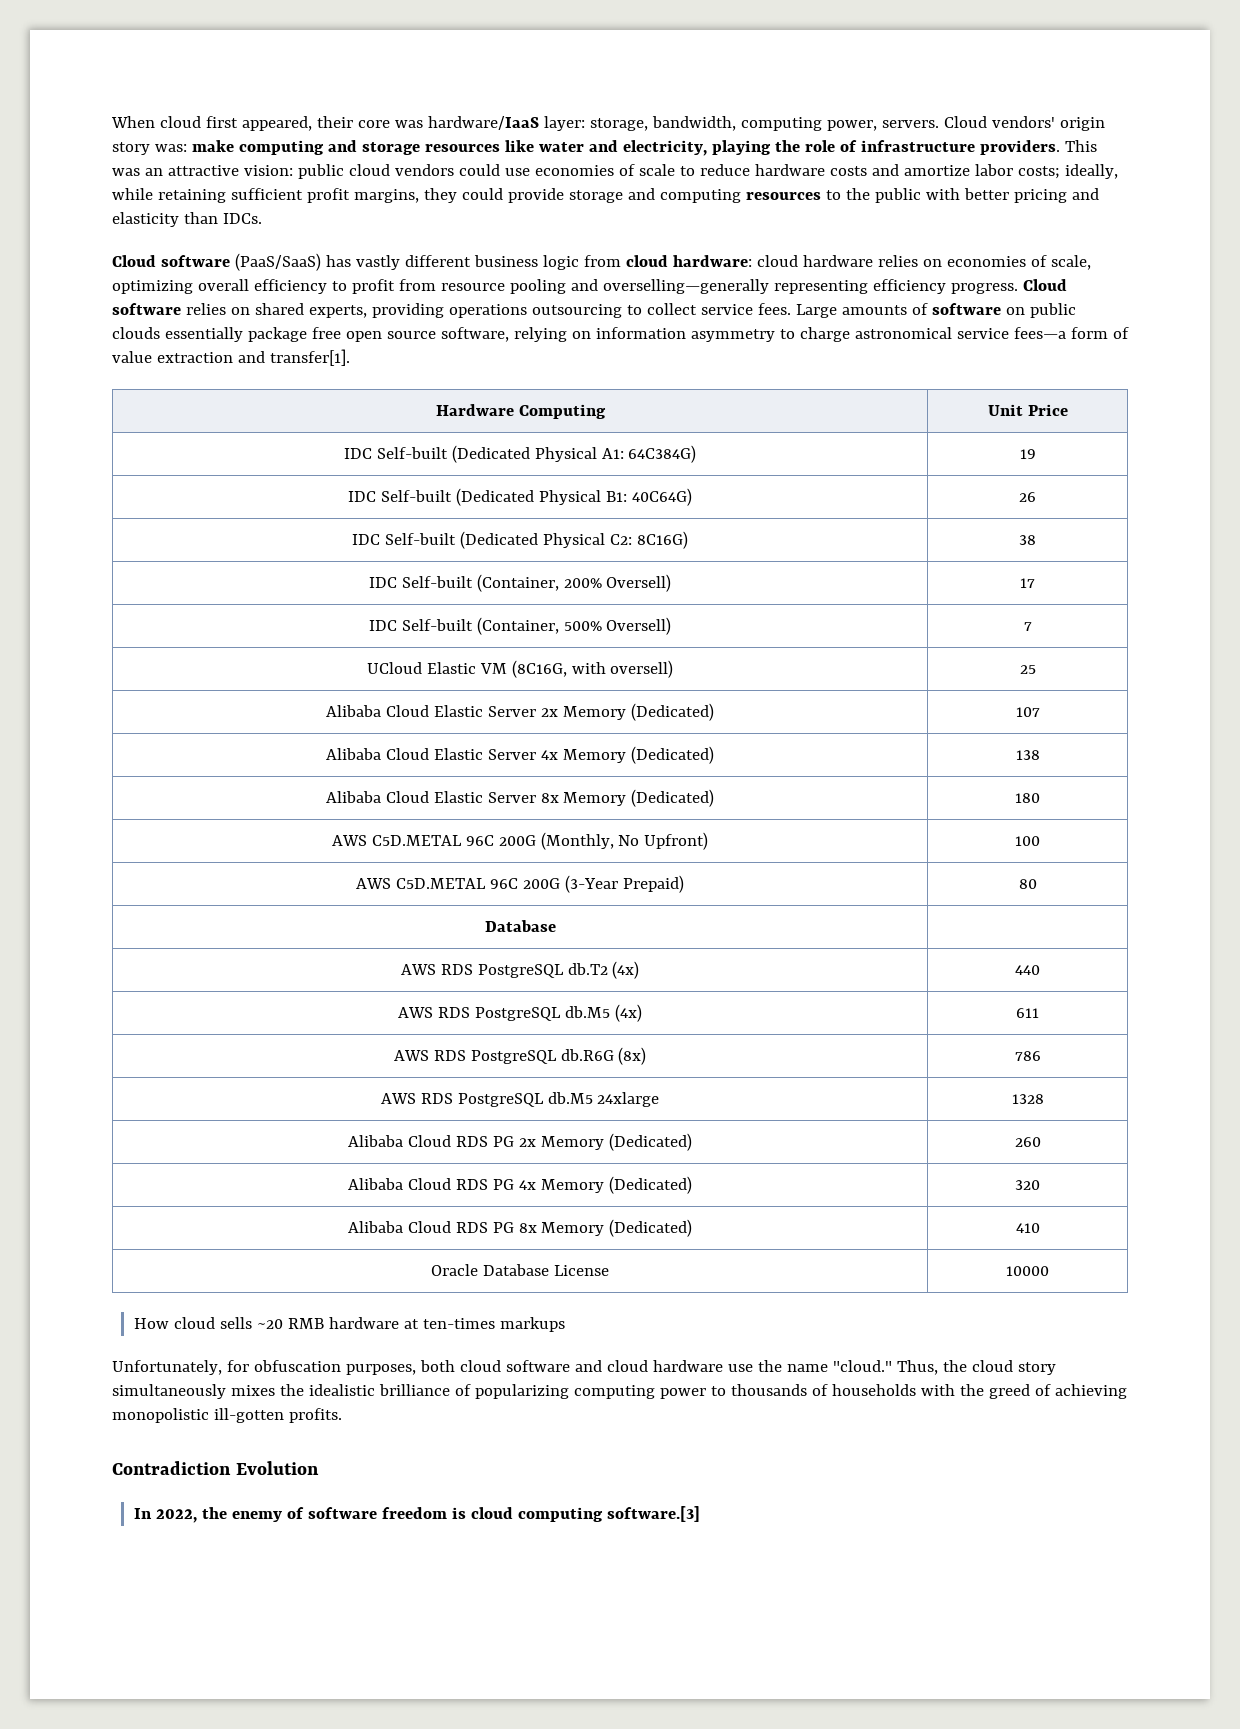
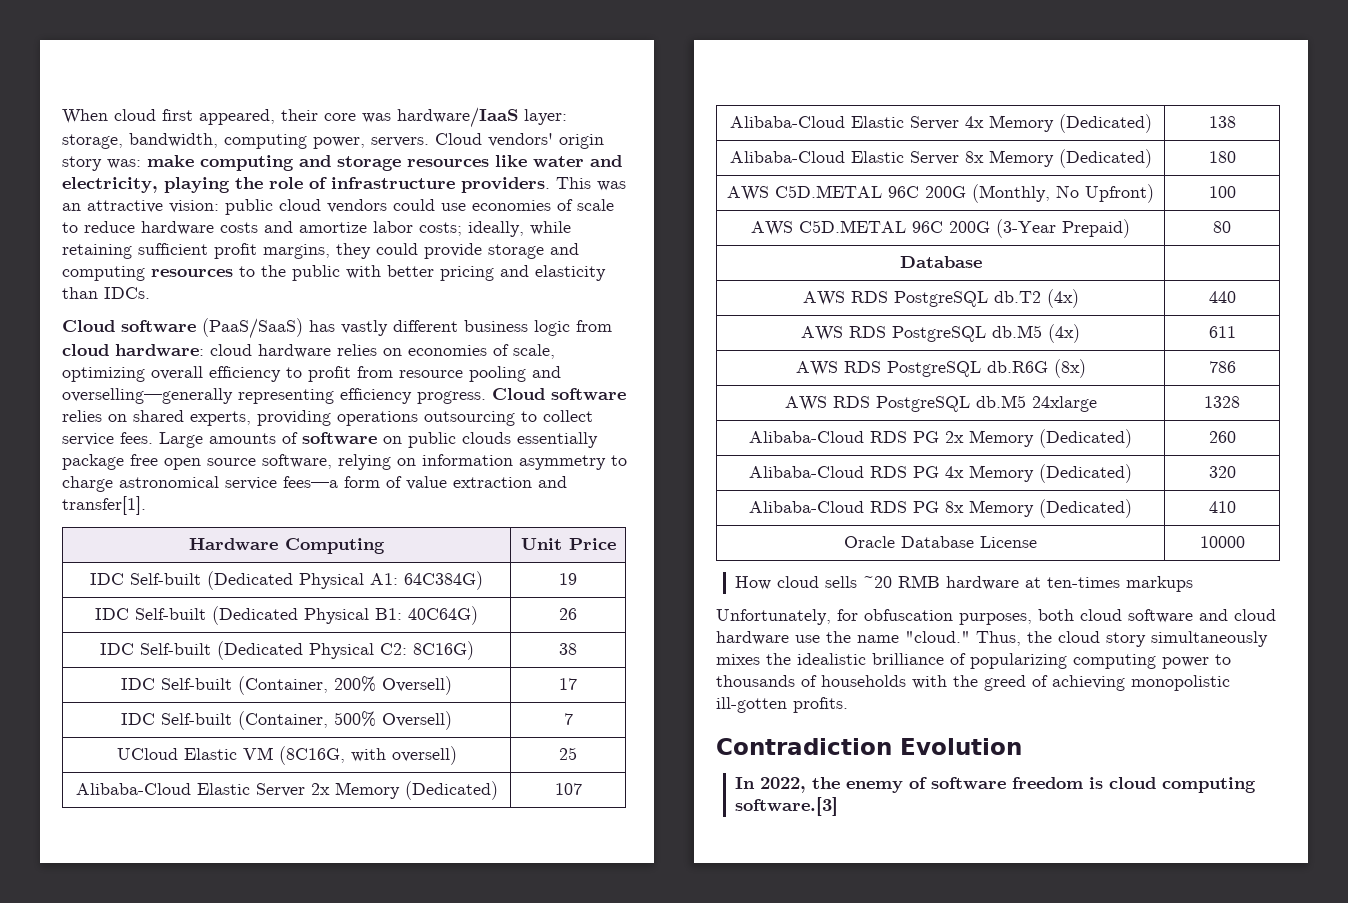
[326,705,430,717] Alibaba Cloud -> [75,783,191,795] Alibaba-Cloud
[326,748,430,760] Alibaba Cloud -> [729,116,845,128] Alibaba-Cloud
[325,791,429,803] Alibaba Cloud -> [729,151,845,163] Alibaba-Cloud
[348,1135,452,1147] Alibaba Cloud -> [749,431,864,443] Alibaba-Cloud
[348,1178,452,1190] Alibaba Cloud -> [749,466,864,478] Alibaba-Cloud
[347,1221,451,1233] Alibaba Cloud -> [749,501,864,513] Alibaba-Cloud

